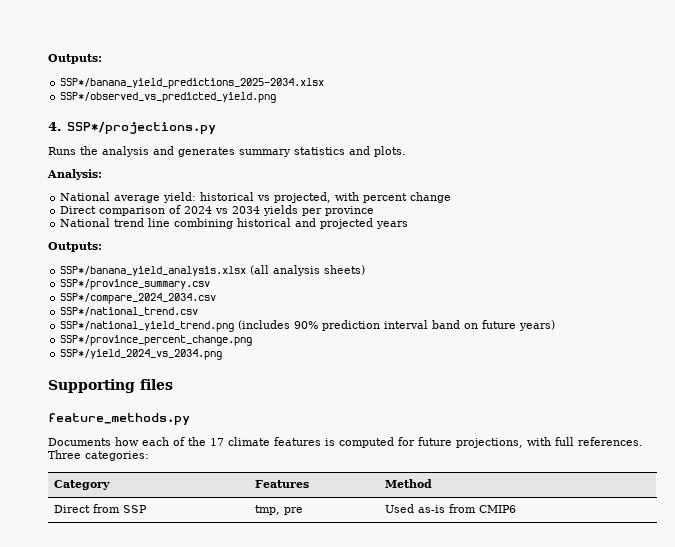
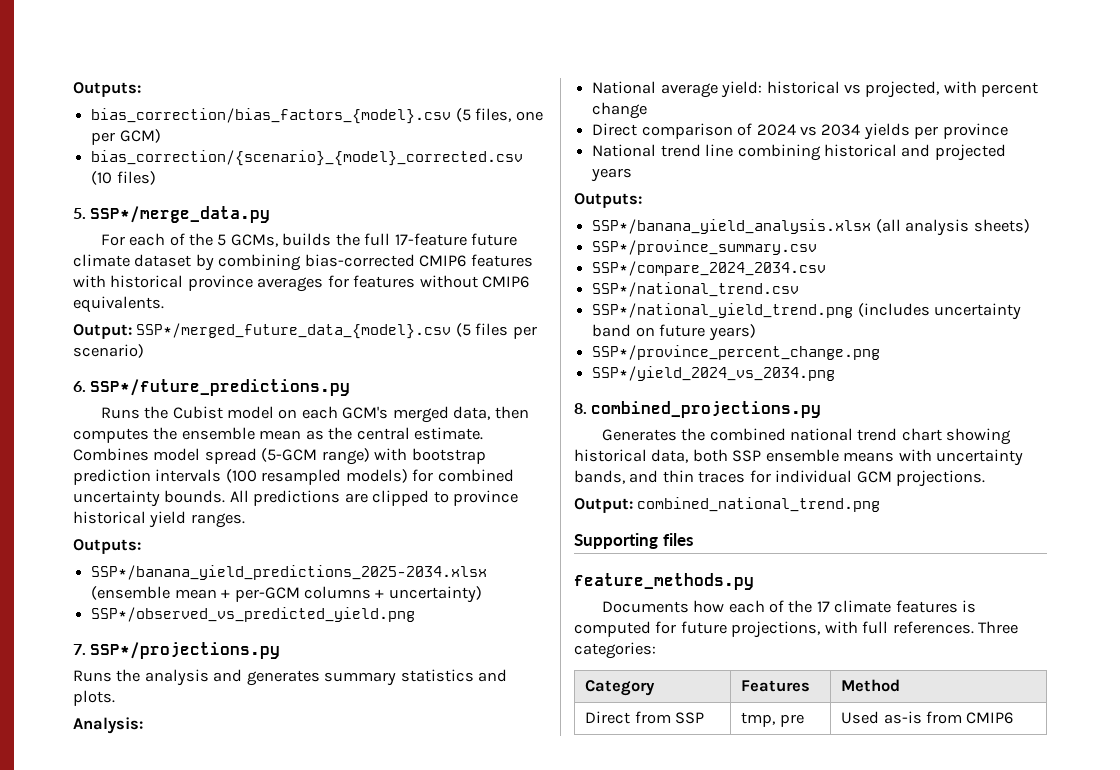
[48,54,102,64] [60,78,325,89] Outputs: // SSP*/banana_yield_predictions_2025-2034.xlsx -> [73,82,141,97] [91,108,543,124] [91,129,161,145] [91,150,524,166] [91,171,156,185] [73,206,271,223] [100,233,518,247] [73,254,533,271] [73,275,530,292] [73,296,164,313] [73,323,537,339] [73,344,144,358] [73,379,351,396] [100,406,529,423] [73,427,484,443] [73,448,486,465] [73,469,514,485] [73,490,519,507] [73,511,245,528] [73,539,141,554] [91,565,488,580] [91,586,482,603] Outputs: // bias_correction/bias_factors_{model}.csv (5 files, one per GCM) // bias_correction/{scenario}_{model}_corrected.csv (10 files) // 5. SSP*/merge_data.py // For each of the 5 GCMs, builds the full 17-feature future climate dataset by combining bias-corrected CMIP6 features with historical province averages for features without CMIP6 equivalents. // Output: SSP*/merged_future_data_{model}.csv (5 files per scenario) // 6. SSP*/future_predictions.py // Runs the Cubist model on each GCM's merged data, then computes the ensemble mean as the central estimate. Combines model spread (5-GCM range) with bootstrap prediction intervals (100 resampled models) for combined uncertainty bounds. All predictions are clipped to province historical yield ranges. // Outputs: // SSP*/banana_yield_predictions_2025-2034.xlsx (ensemble mean + per-GCM columns + uncertainty)
[48,122,62,131] 4. -> [73,644,86,655] 7.
[294,320,429,331] 90% prediction interval -> [934,303,1022,320] uncertainty
(223, 354) none -> [574,401,822,418] [601,428,1012,445] [574,449,1024,466] [574,470,986,487] [574,497,881,513] // 8. combined_projections.py // Generates the combined national trend chart showing historical data, both SSP ensemble means with uncertainty bands, and thin traces for individual GCM projections. // Output: combined_national_trend.png

